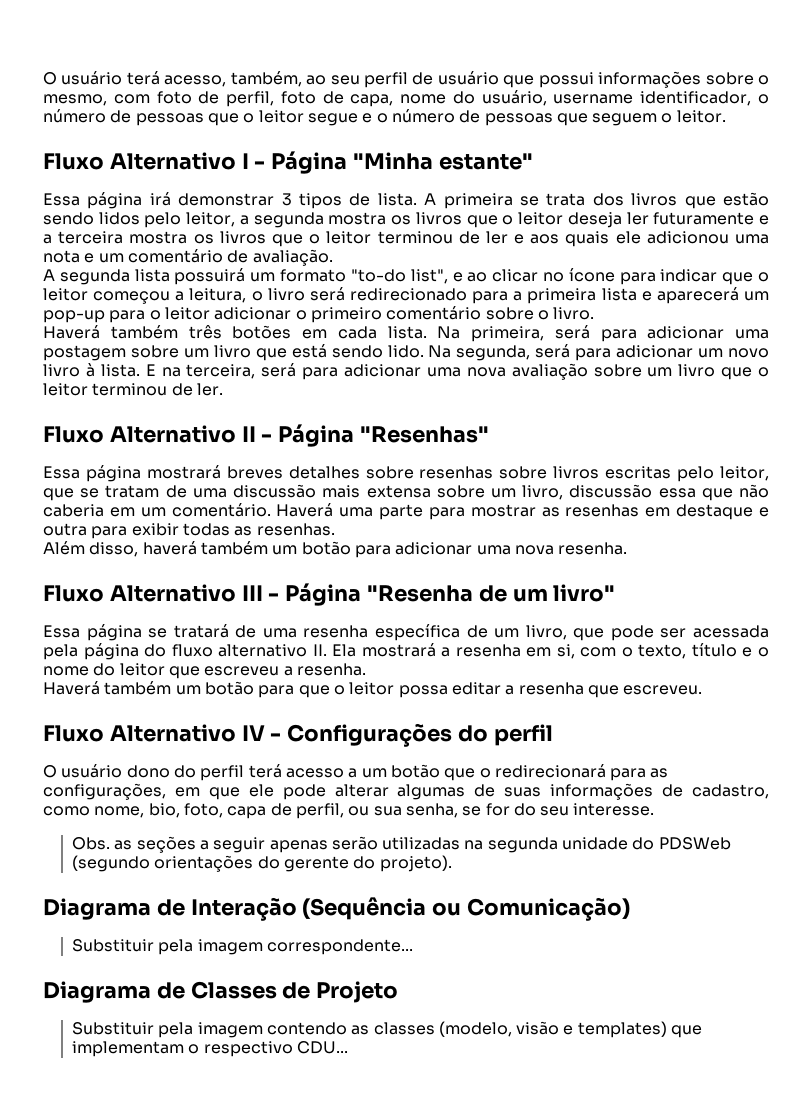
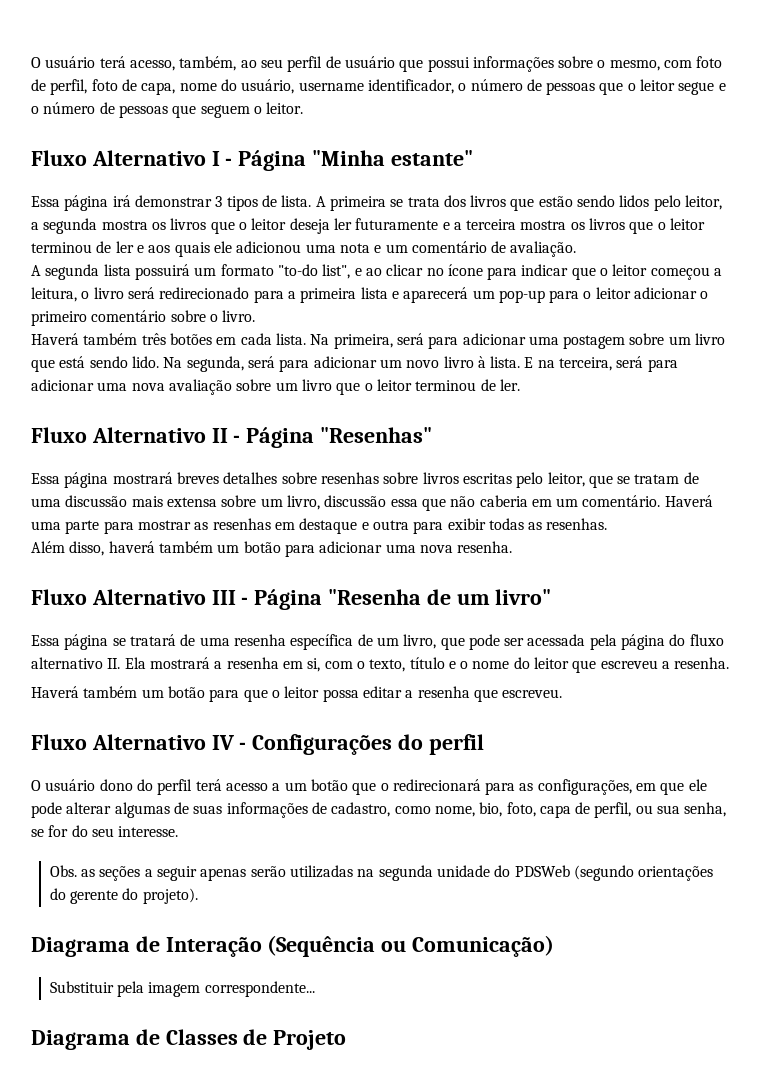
[71,1021,703,1038] [71,1041,348,1057] // Substituir pela imagem contendo as classes (modelo, visão e templates) que implementam o respectivo CDU... -> (347, 1040) none

